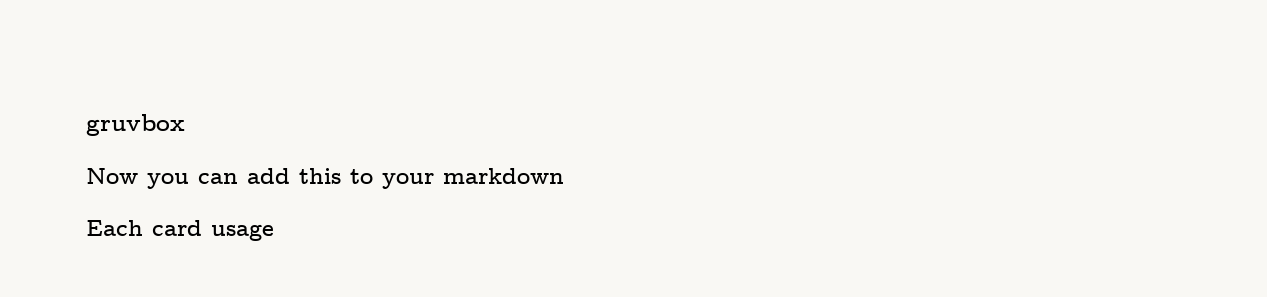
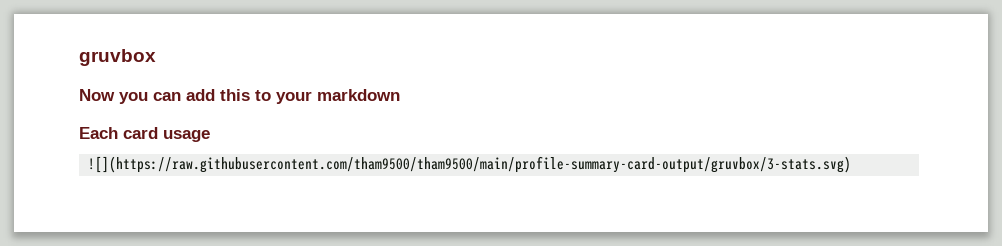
(274, 232) none -> [88,156,851,173] // ![](https://raw.githubusercontent.com/tham9500/tham9500/main/profile-summary-card-output/gruvbox/3-stats.svg)

